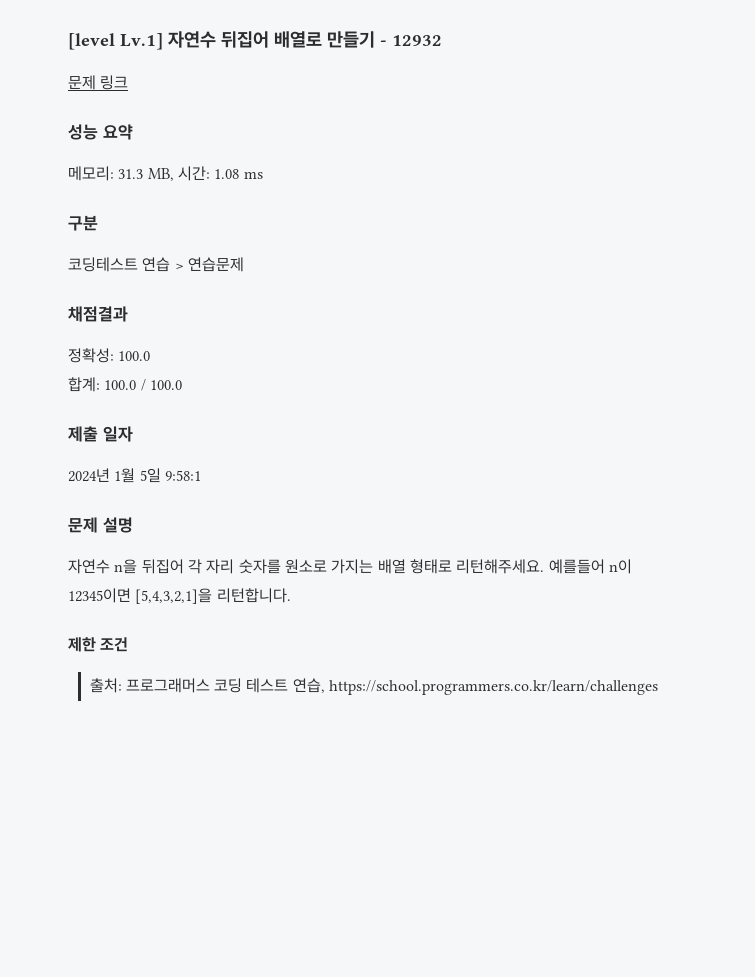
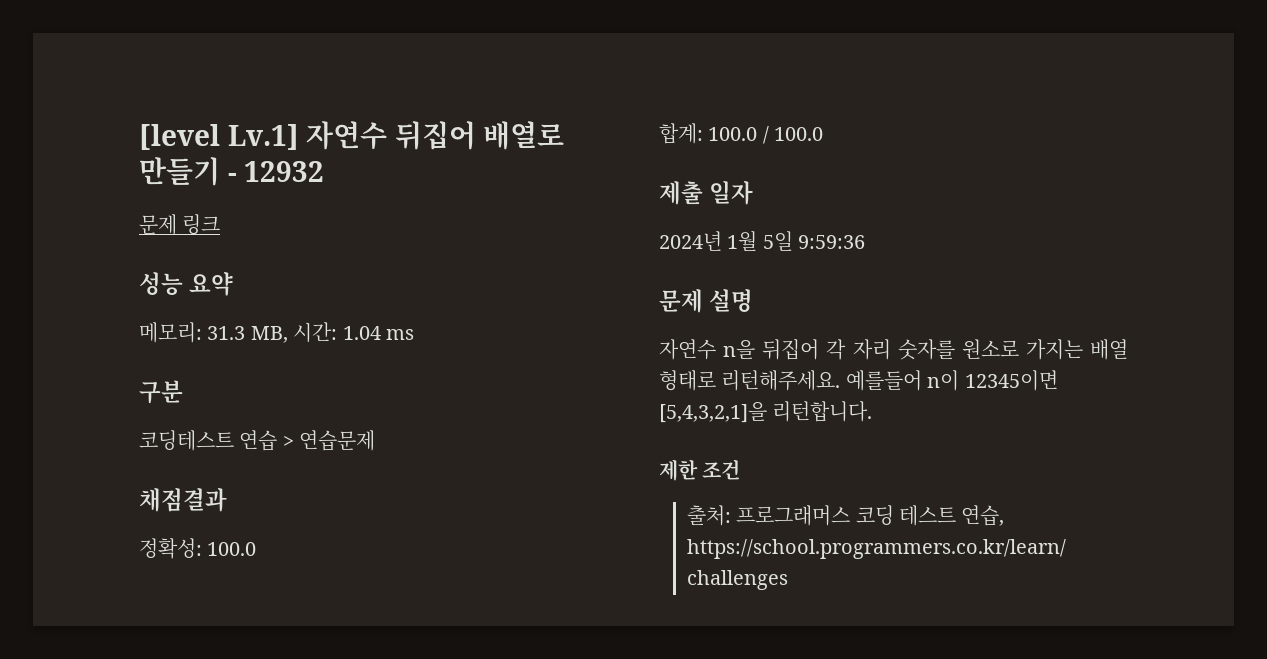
[214,169,240,179] 1.08 -> [342,326,381,340] 1.04
[164,470,201,481] 9:58:1 -> [798,235,866,249] 9:59:36

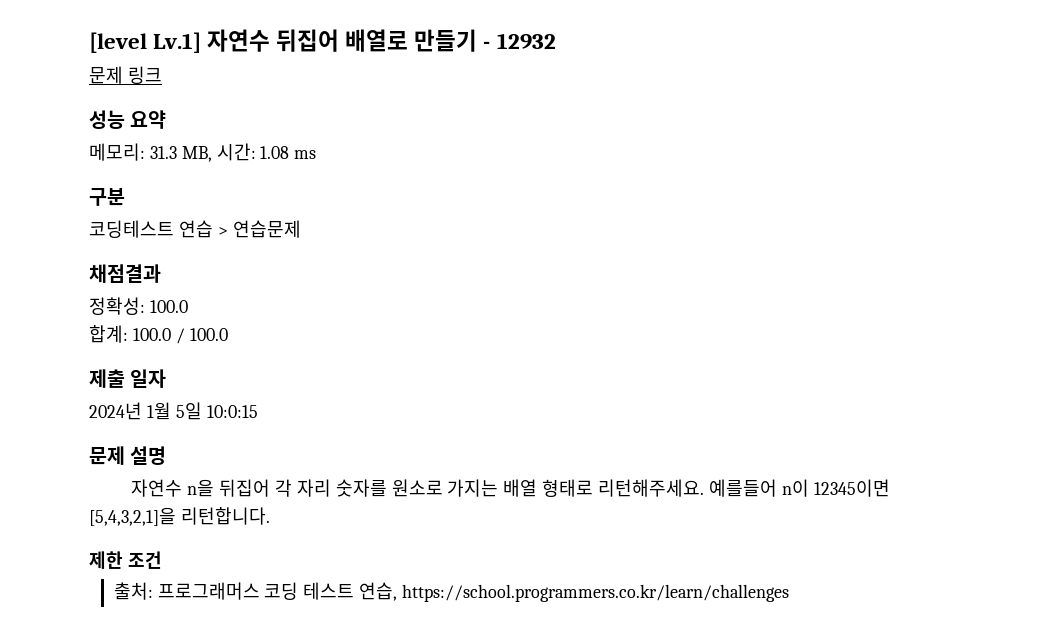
[342,326,381,340] 1.04 -> [260,146,290,159] 1.08
[798,235,866,249] 9:59:36 -> [206,405,258,418] 10:0:15

